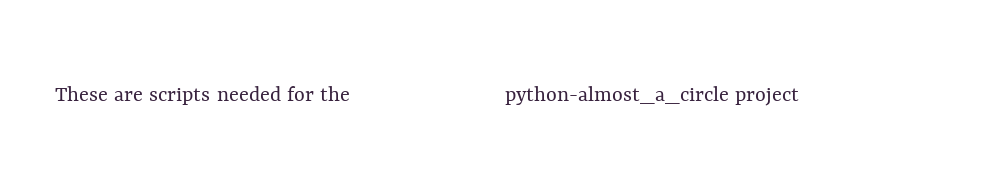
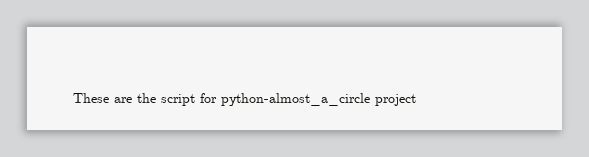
[149,86,351,105] scripts needed for the -> [137,93,217,106] the script for

